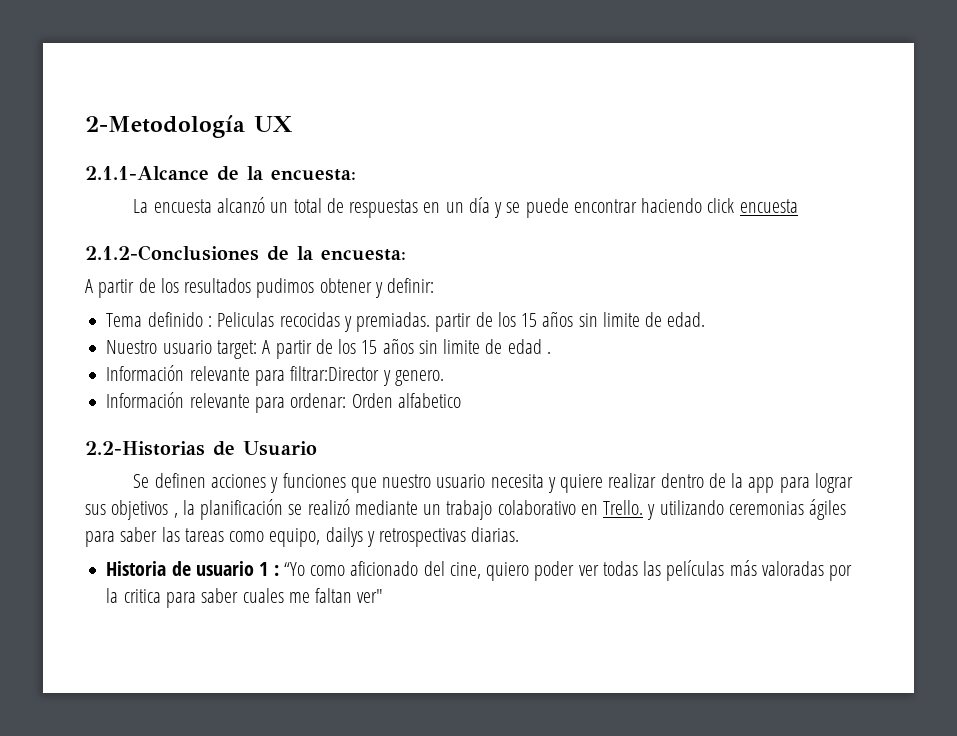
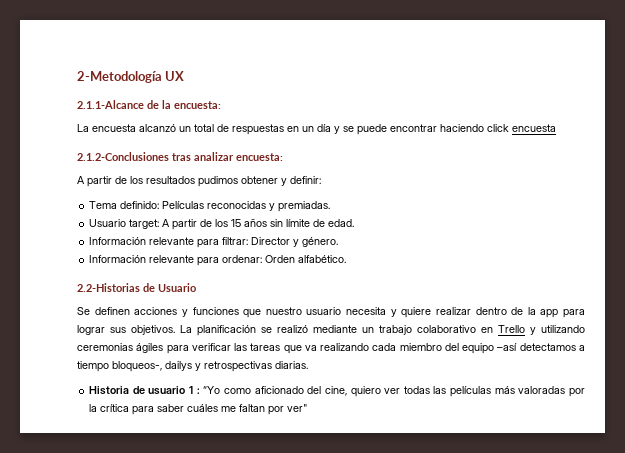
[267,246,313,261] de la -> [172,152,234,161] tras analizar
[147,311,706,332] [106,340,212,354] definido : Peliculas recocidas y premiadas. partir de los 15 años sin limite de edad. // Nuestro usuario -> [120,201,331,212] [89,219,127,227] definido: Películas reconocidas y premiadas. // Usuario
[443,339,551,354] [106,365,444,386] limite de edad . // Información relevante para filtrar:Director y genero. -> [286,219,355,227] [89,237,339,248] límite de edad. // Información relevante para filtrar: Director y género.
[397,393,461,408] alfabetico -> [298,255,347,263] alfabético.
[111,500,195,520] objetivos , la -> [131,325,192,335] objetivos. La
[603,500,644,515] Trello. -> [498,325,525,333] Trello
[120,527,158,542] saber -> [191,343,231,351] verificar
[229,528,321,547] como equipo, -> [283,343,585,354] [77,361,162,372] que va realizando cada miembro del equipo –así detectamos a tiempo bloqueos-,
[534,561,575,581] poder -> (381, 391) none
[123,588,284,608] critica para saber cuales -> [100,404,219,415] crítica para saber cuáles
(353, 595) none -> [268,406,285,415] por

